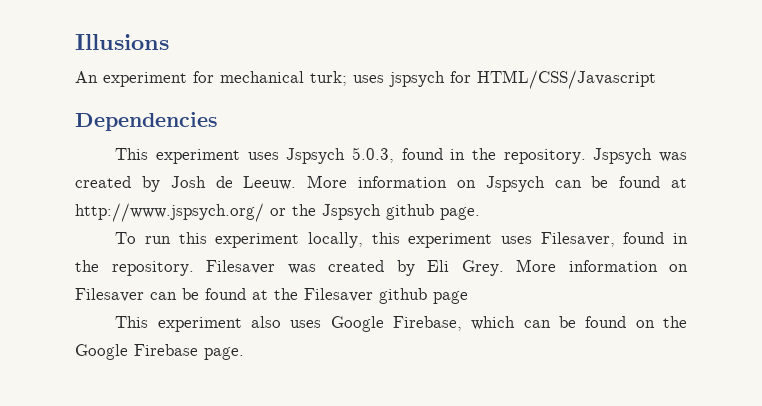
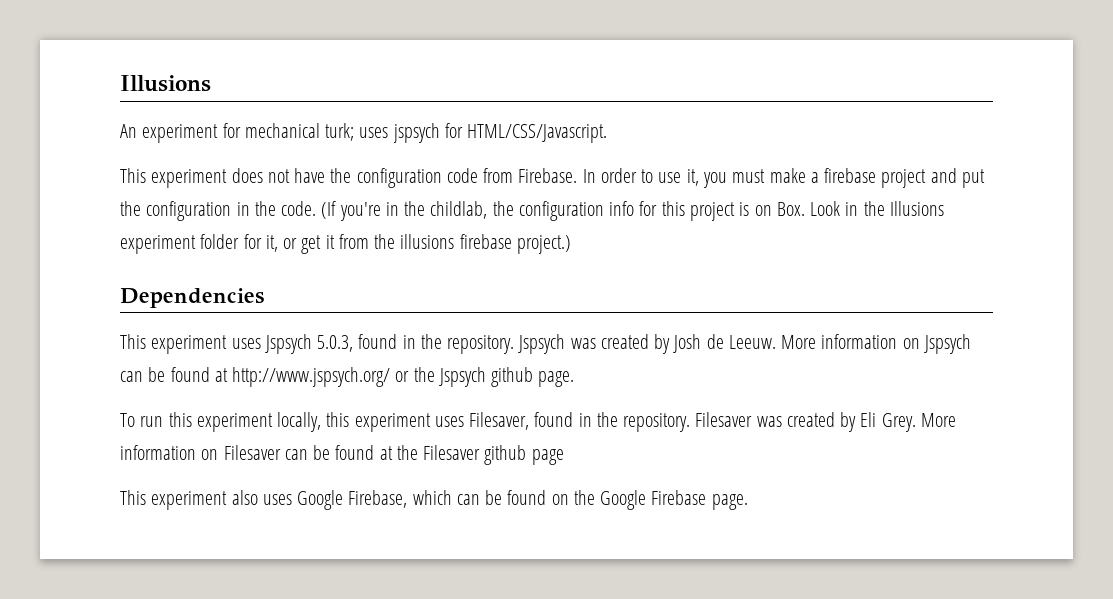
[477,70,656,89] HTML/CSS/Javascript -> [467,124,608,143] [120,168,985,188] [120,201,944,221] [120,234,571,254] HTML/CSS/Javascript. // This experiment does not have the configuration code from Firebase. In order to use it, you must make a firebase project and put the configuration in the code. (If you're in the childlab, the configuration info for this project is on Box. Look in the Illusions experiment folder for it, or get it from the illusions firebase project.)

